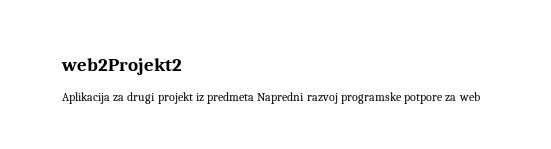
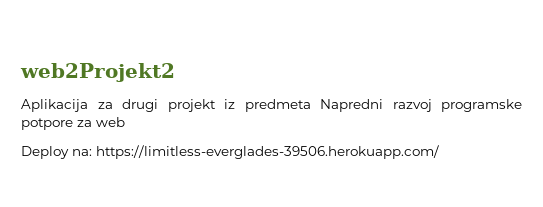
(480, 96) none -> [21,145,439,159] // Deploy na: https://limitless-everglades-39506.herokuapp.com/

